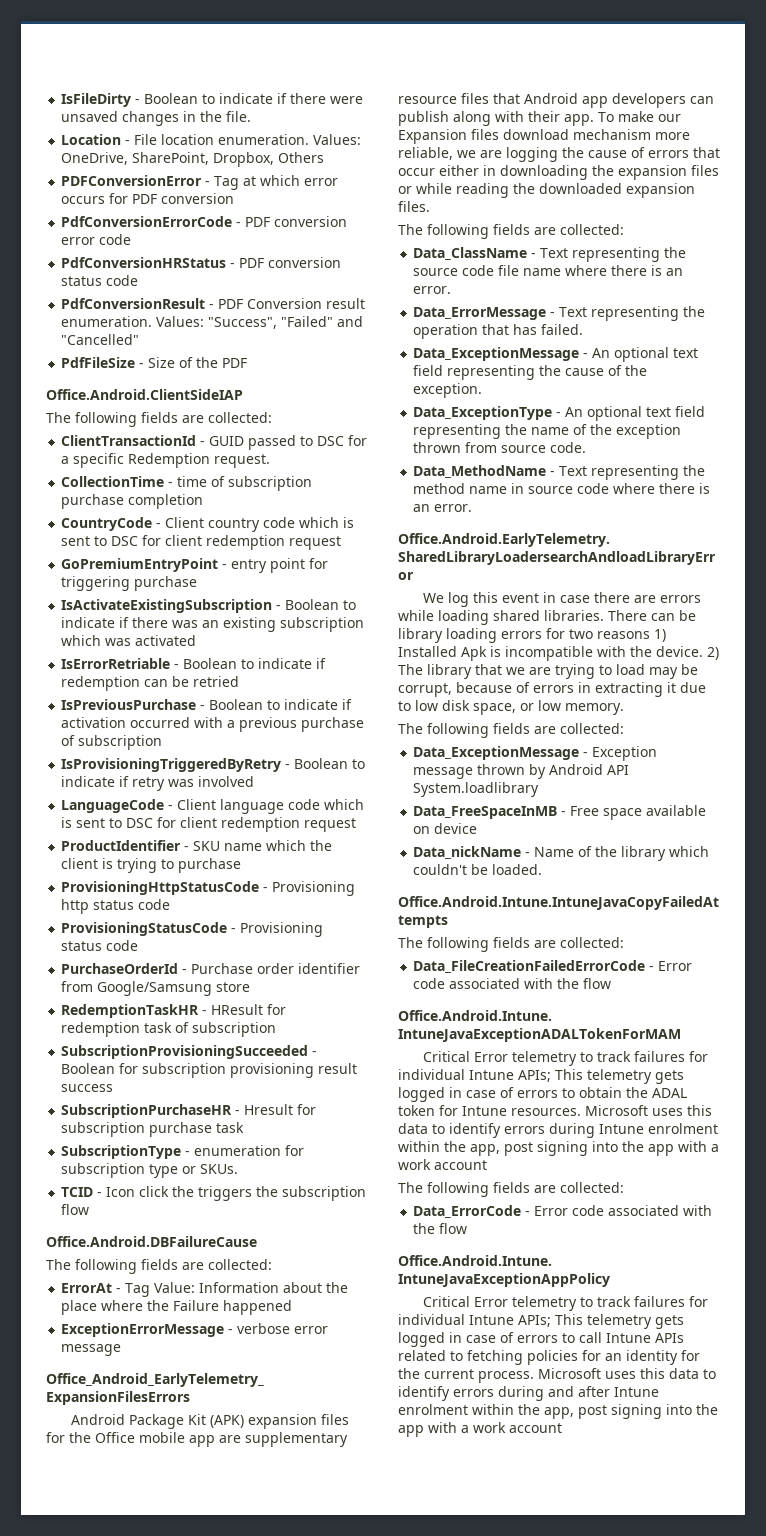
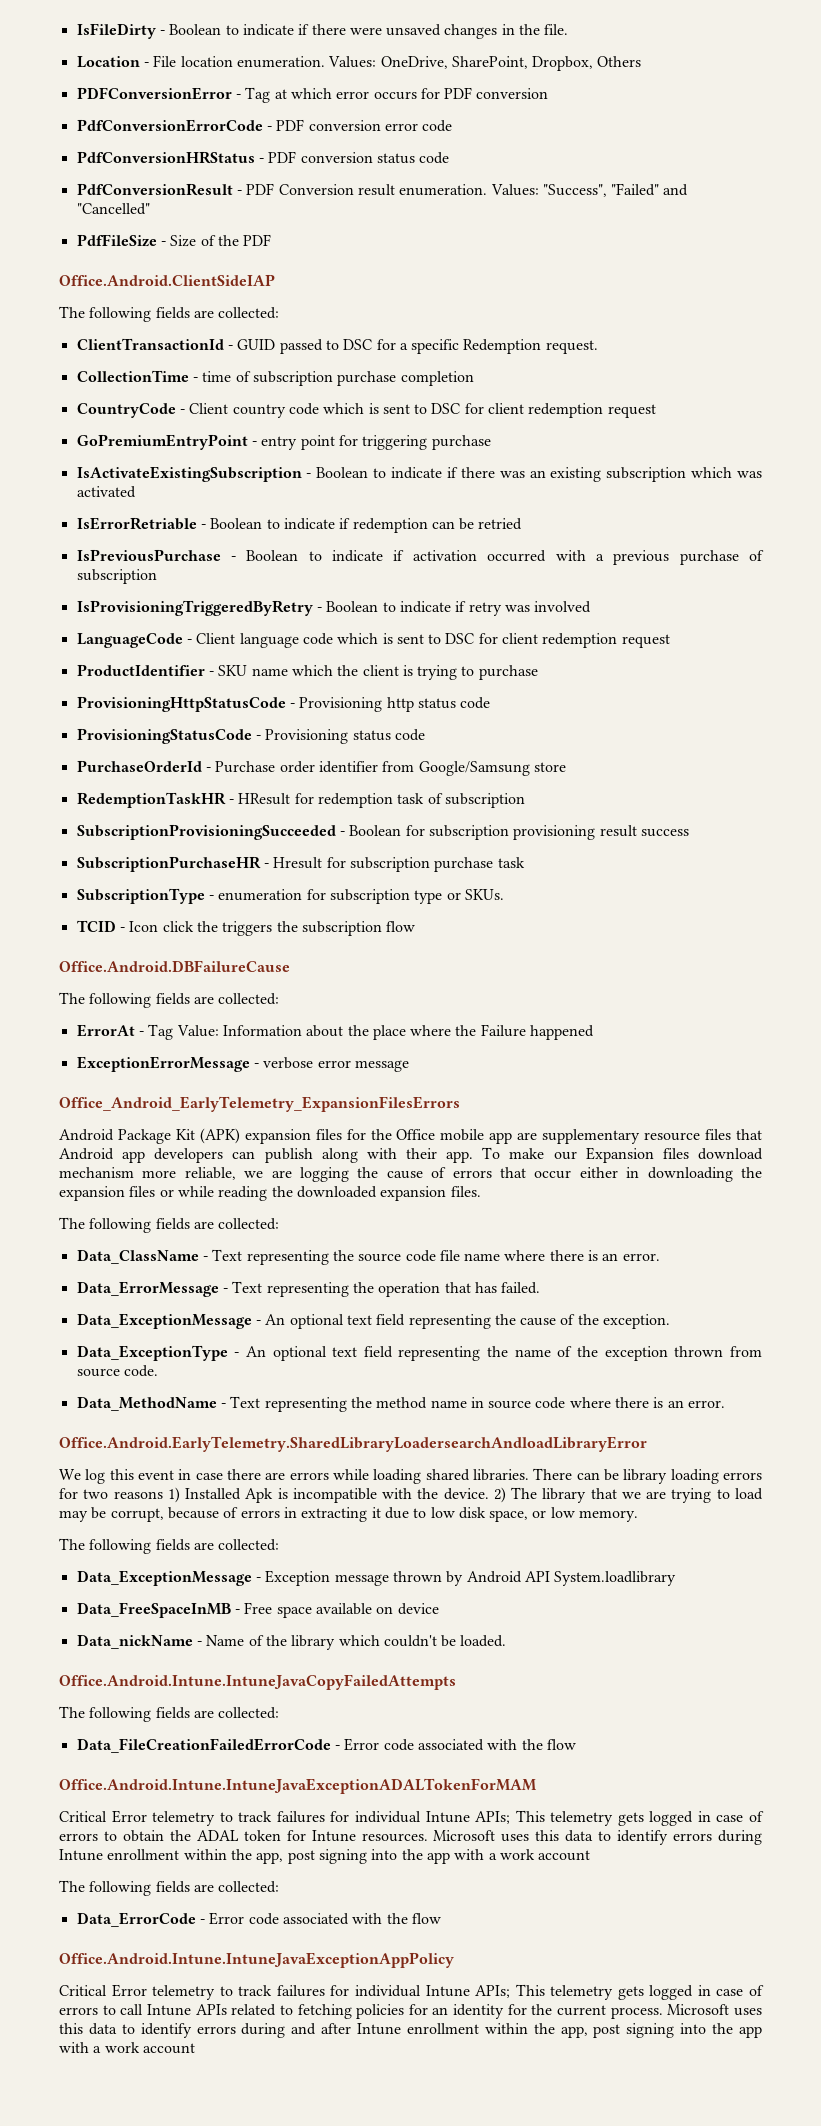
[648,1123,718,1134] enrolment -> [107,1849,180,1860] enrollment
[398,1404,468,1415] enrolment -> [406,2023,479,2034] enrollment

